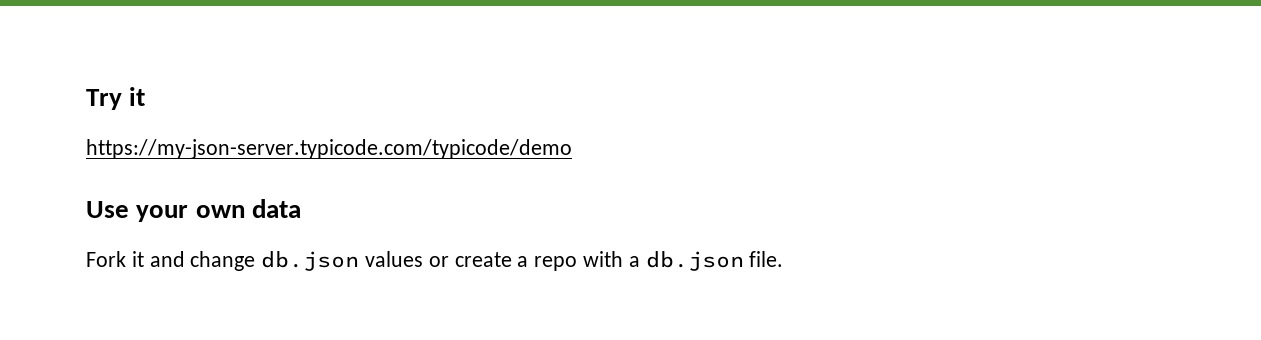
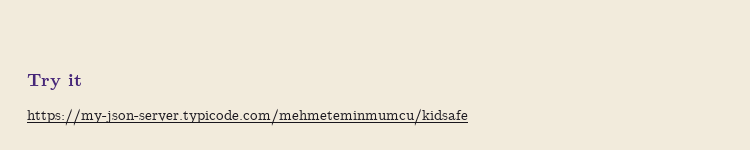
[86,139,572,159] [86,199,301,222] [86,251,784,271] https://my-json-server.typicode.com/typicode/demo // Use your own data // Fork it and change db.json values or create a repo with a db.json file. -> [27,108,468,126] https://my-json-server.typicode.com/mehmeteminmumcu/kidsafe

